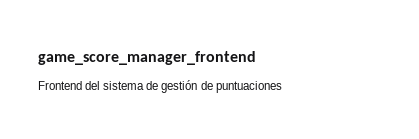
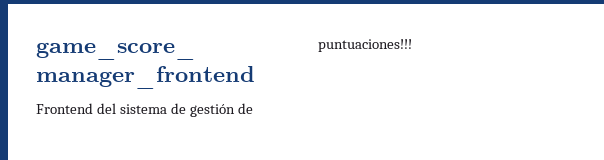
[215,81,282,93] puntuaciones -> [318,39,412,52] puntuaciones!!!

